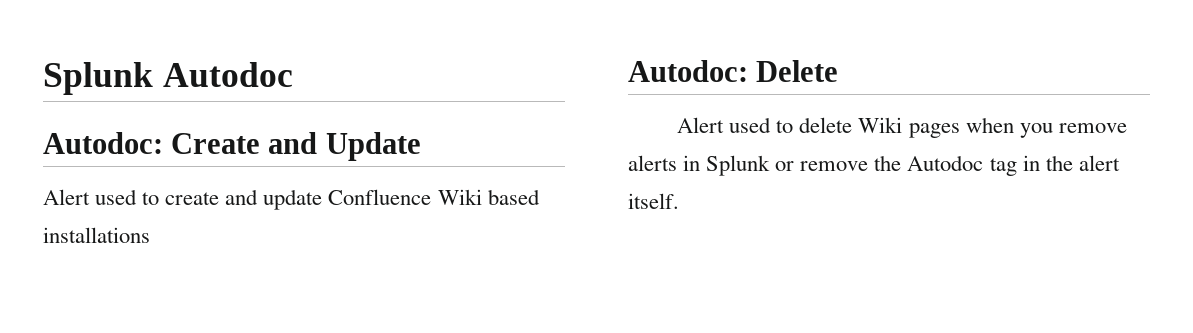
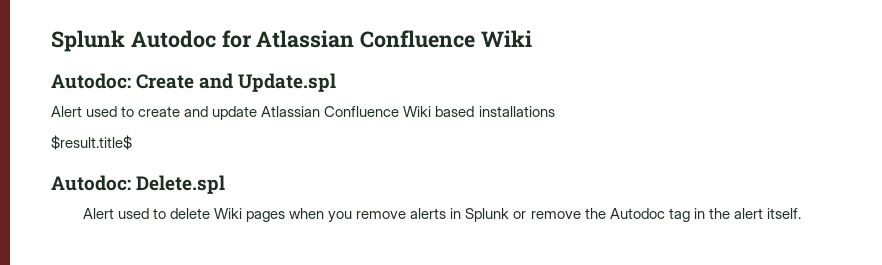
(293, 74) none -> [221,30,533,48] for Atlassian Confluence Wiki
[325,132,421,161] Update -> [238,73,337,92] Update.spl
(323, 199) none -> [261,106,321,117] Atlassian
[628,60,839,82] // Autodoc: Delete -> [51,135,132,150] [51,175,226,194] // $result.title$ // Autodoc: Delete.spl

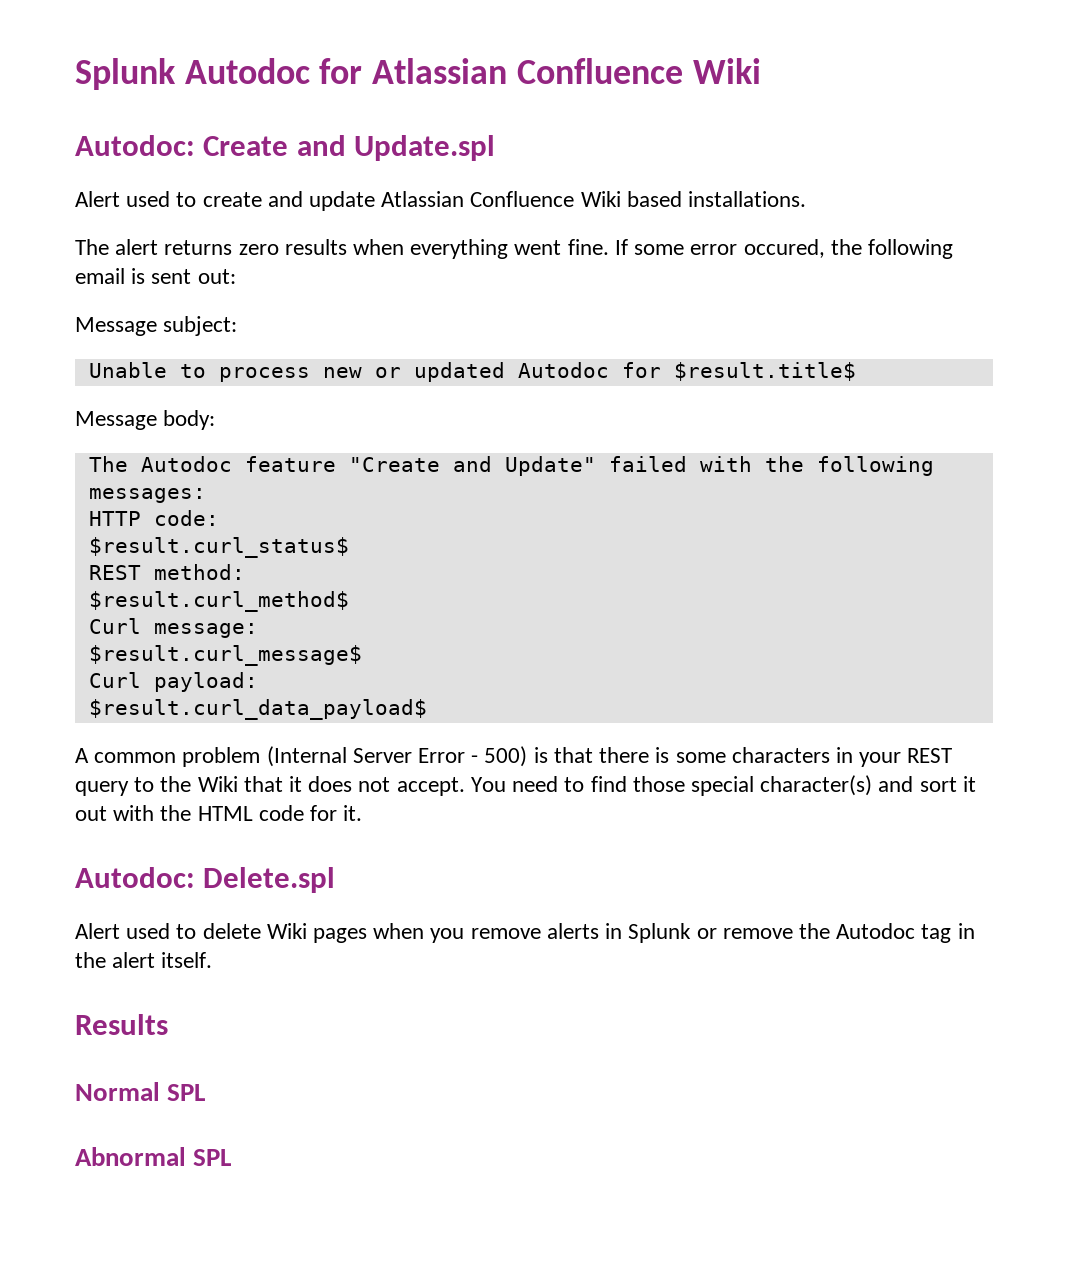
[478,106,555,117] [51,135,132,150] installations // $result.title$ -> [688,191,807,207] [75,239,953,259] [75,268,236,284] [75,316,238,336] [88,362,856,382] [75,410,216,430] [88,456,934,476] [88,488,206,503] [88,510,219,526] [88,537,349,558] [88,564,245,580] [88,591,349,612] [88,618,258,638] [88,645,362,666] [88,672,258,692] [88,699,427,720] [75,746,953,767] [75,775,976,796] [75,805,363,821] installations. // The alert returns zero results when everything went fine. If some error occured, the following email is sent out: // Message subject: // Unable to process new or updated Autodoc for $result.title$ // Message body: // The Autodoc feature "Create and Update" failed with the following messages: // HTTP code: // $result.curl_status$ // REST method: // $result.curl_method$ // Curl message: // $result.curl_message$ // Curl payload: // $result.curl_data_payload$ // A common problem (Internal Server Error - 500) is that there is some characters in your REST query to the Wiki that it does not accept. You need to find those special character(s) and sort it out with the HTML code for it.
(801, 213) none -> [75,1014,168,1035] [75,1082,206,1101] [75,1147,232,1166] // Results // Normal SPL // Abnormal SPL

